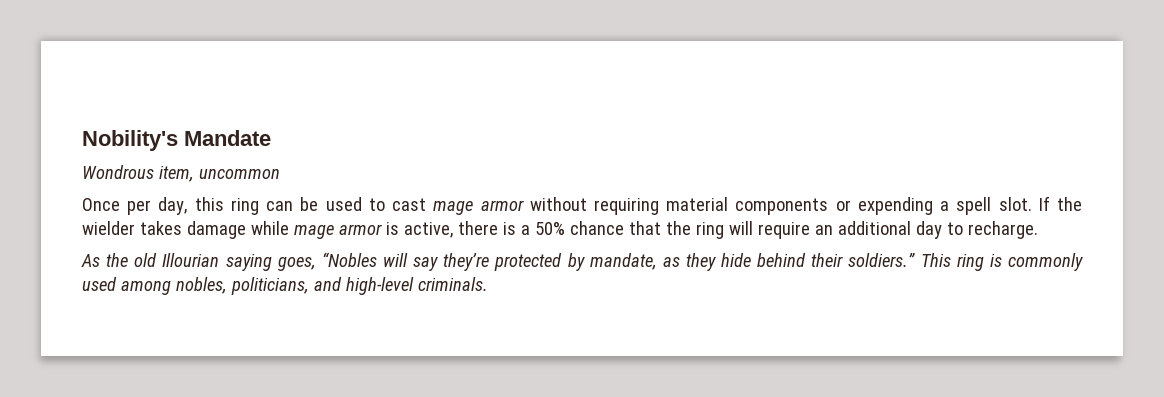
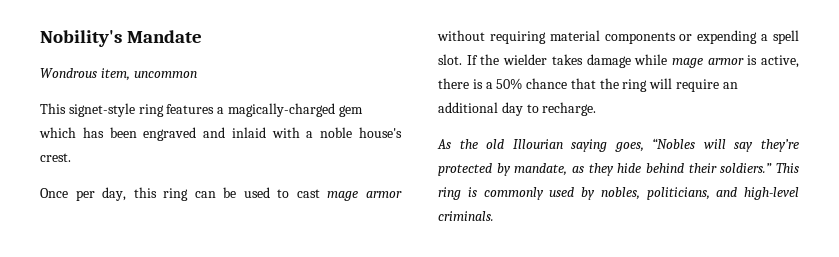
(280, 174) none -> [40,103,363,117] [39,127,402,141] [40,153,71,162] // This signet-style ring features a magically-charged gem which has been engraved and inlaid with a noble house's crest.
[120,281,171,295] among -> [581,187,595,200] by

